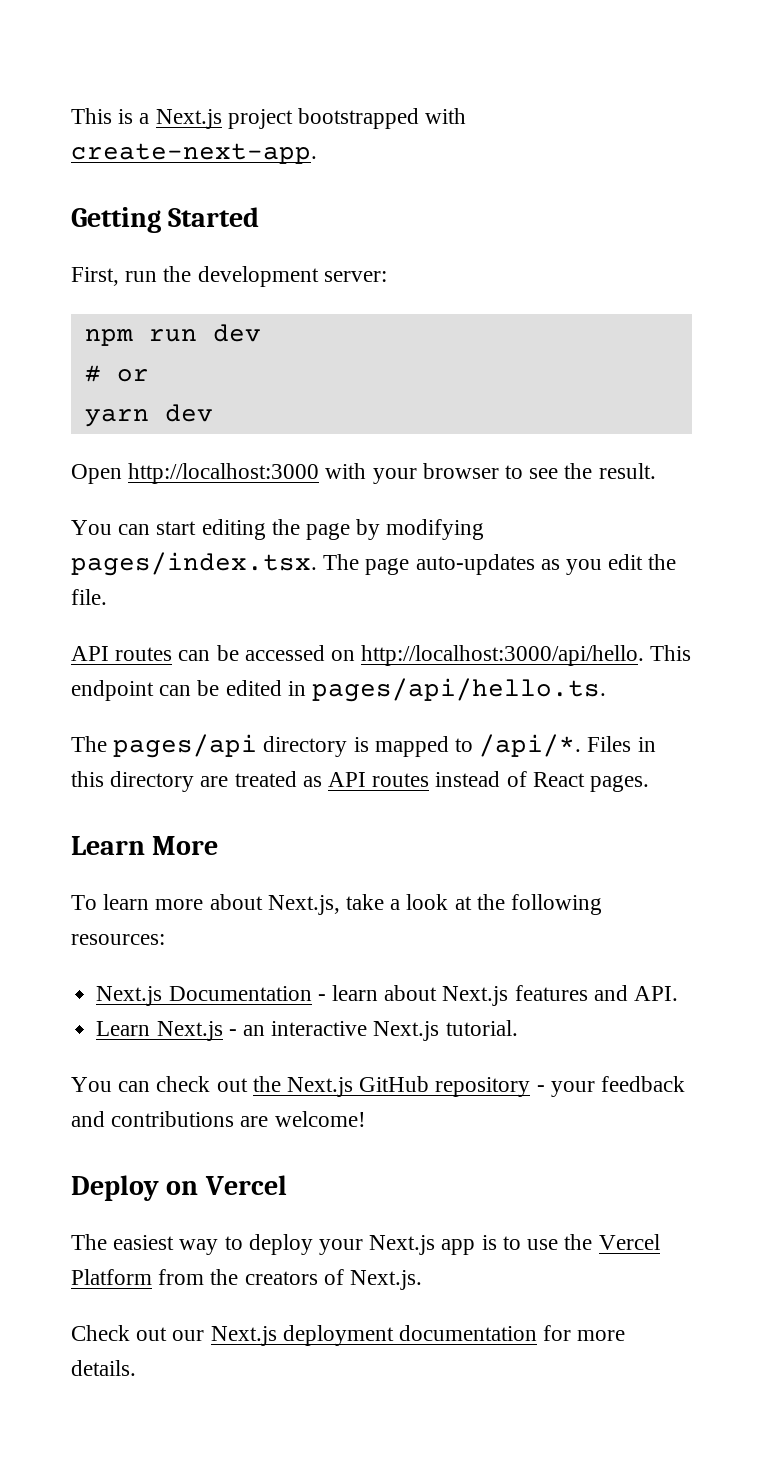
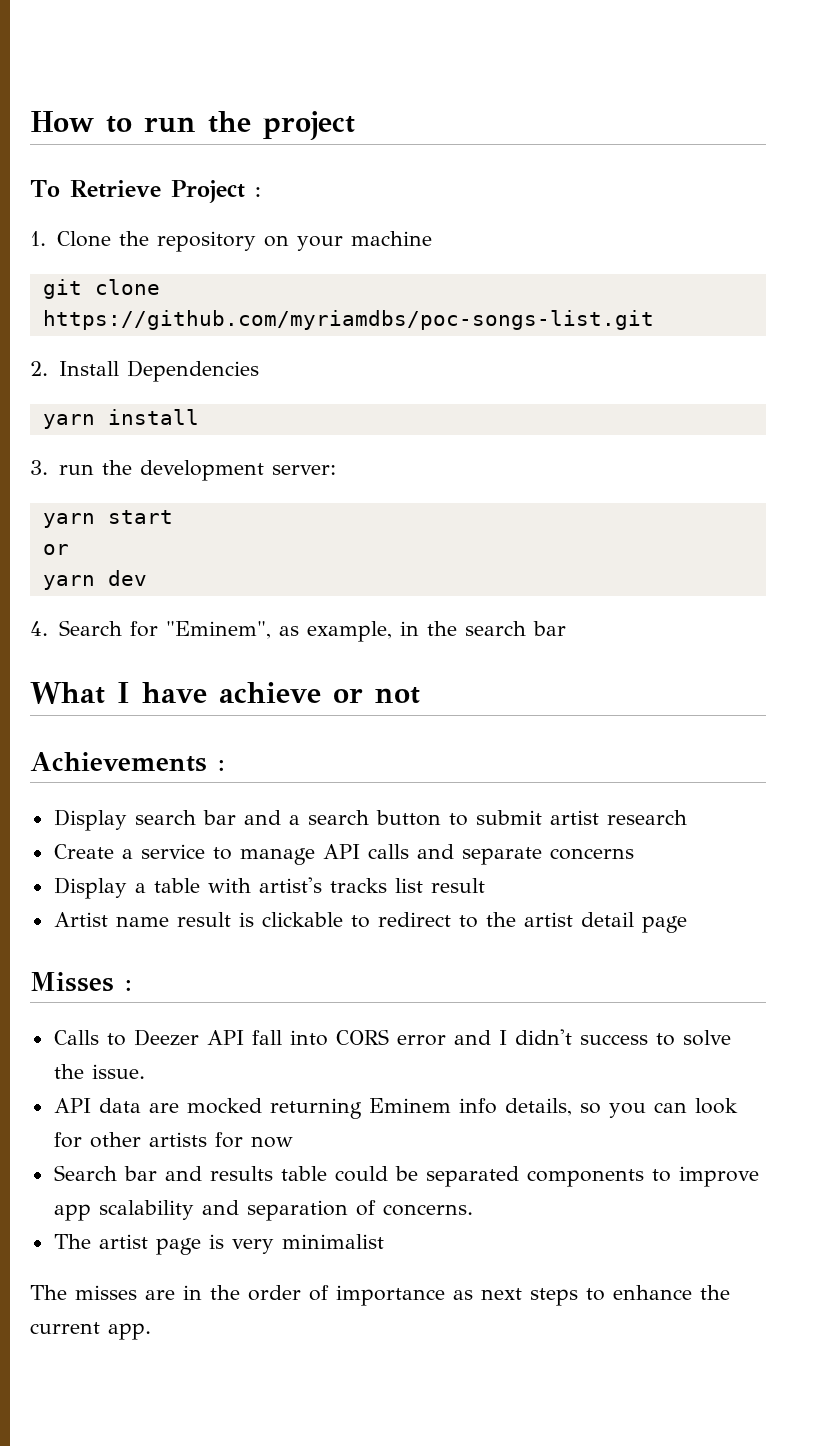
[71,108,467,129] [71,143,317,164] [71,207,260,233] [71,267,119,286] This is a Next.js project bootstrapped with create-next-app. // Getting Started // First, -> [30,111,355,140] [30,180,261,203] [30,231,432,252] [42,279,160,299] [42,310,654,330] [30,360,259,382] [42,409,199,429] [30,460,48,475] How to run the project // To Retrieve Project : // 1. Clone the repository on your machine // git clone https://github.com/myriamdbs/poc-songs-list.git // 2. Install Dependencies // yarn install // 3.
[84,324,261,346] [84,365,101,382] npm run dev // # -> [42,510,173,528] yarn start //
[71,463,656,484] [71,519,485,540] [71,552,677,576] [71,589,107,605] [71,645,692,666] [71,678,607,702] [71,734,656,758] [71,771,650,792] [71,836,219,855] [71,894,603,915] [71,934,165,945] [96,985,678,1006] [96,1020,518,1041] [71,1076,686,1097] [71,1111,366,1127] [71,1175,287,1201] [71,1234,660,1255] [71,1269,423,1290] [71,1325,626,1346] [71,1360,136,1376] Open http://localhost:3000 with your browser to see the result. // You can start editing the page by modifying pages/index.tsx. The page auto-updates as you edit the file. // API routes can be accessed on http://localhost:3000/api/hello. This endpoint can be edited in pages/api/hello.ts. // The pages/api directory is mapped to /api/*. Files in this directory are treated as API routes instead of React pages. // Learn More // To learn more about Next.js, take a look at the following resources: // Next.js Documentation - learn about Next.js features and API. // Learn Next.js - an interactive Next.js tutorial. // You can check out the Next.js GitHub repository - your feedback and contributions are welcome! // Deploy on Vercel // The easiest way to deploy your Next.js app is to use the Vercel Platform from the creators of Next.js. // Check out our Next.js deployment documentation for more details. -> [30,620,566,642] [30,682,420,704] [30,752,225,772] [53,809,687,831] [53,844,634,865] [53,877,485,899] [53,912,687,933] [30,972,132,992] [53,1029,731,1046] [53,1064,145,1079] [53,1098,738,1119] [53,1132,293,1148] [53,1165,759,1187] [53,1200,473,1221] [53,1234,384,1255] [30,1285,730,1306] [30,1322,151,1340] 4. Search for "Eminem", as example, in the search bar // What I have achieve or not // Achievements : // Display search bar and a search button to submit artist research // Create a service to manage API calls and separate concerns // Display a table with artist's tracks list result // Artist name result is clickable to redirect to the artist detail page // Misses : // Calls to Deezer API fall into CORS error and I didn't success to solve the issue. // API data are mocked returning Eminem info details, so you can look for other artists for now // Search bar and results table could be separated components to improve app scalability and separation of concerns. // The artist page is very minimalist // The misses are in the order of importance as next steps to enhance the current app.

